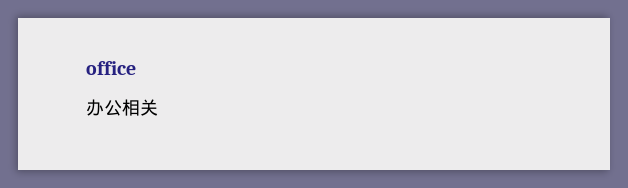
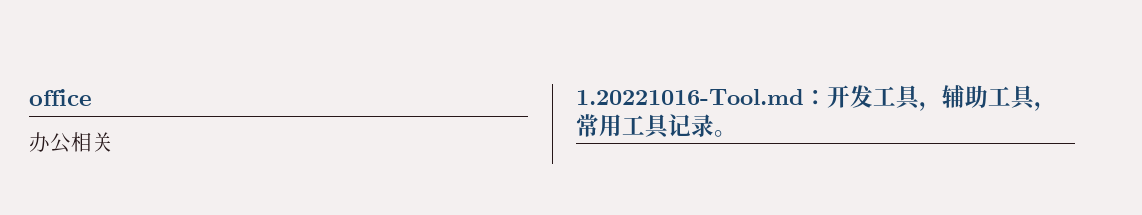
(158, 107) none -> [576,85,1057,111] [576,114,737,139] // 1.20221016-Tool.md：开发工具，辅助工具，常用工具记录。

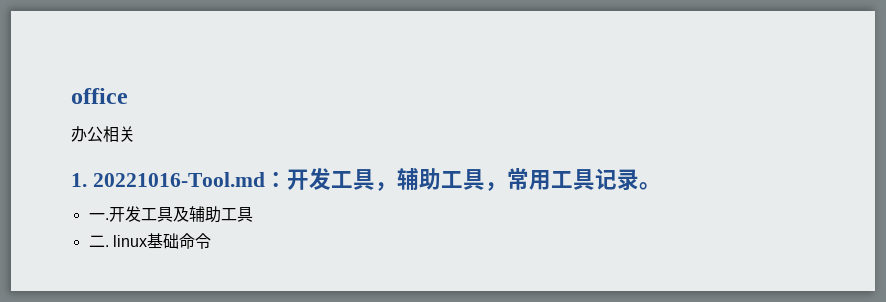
[576,89,804,105] 1.20221016-Tool.md -> [71,172,265,187] 1. 20221016-Tool.md
(737, 133) none -> [88,206,253,223] [88,233,211,249] // 一.开发工具及辅助工具 // 二. linux基础命令

